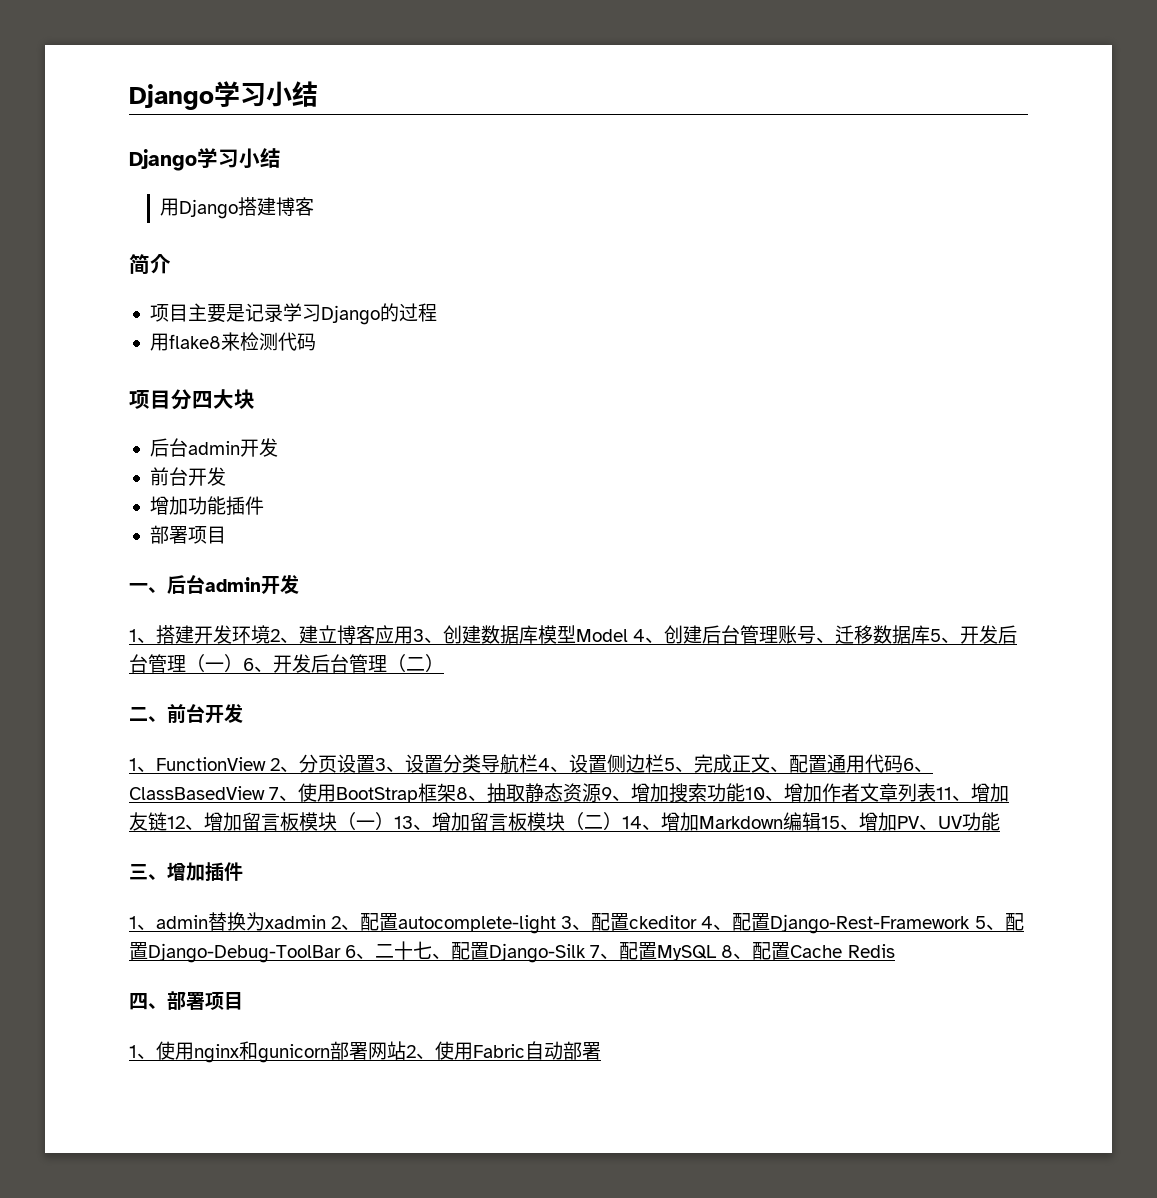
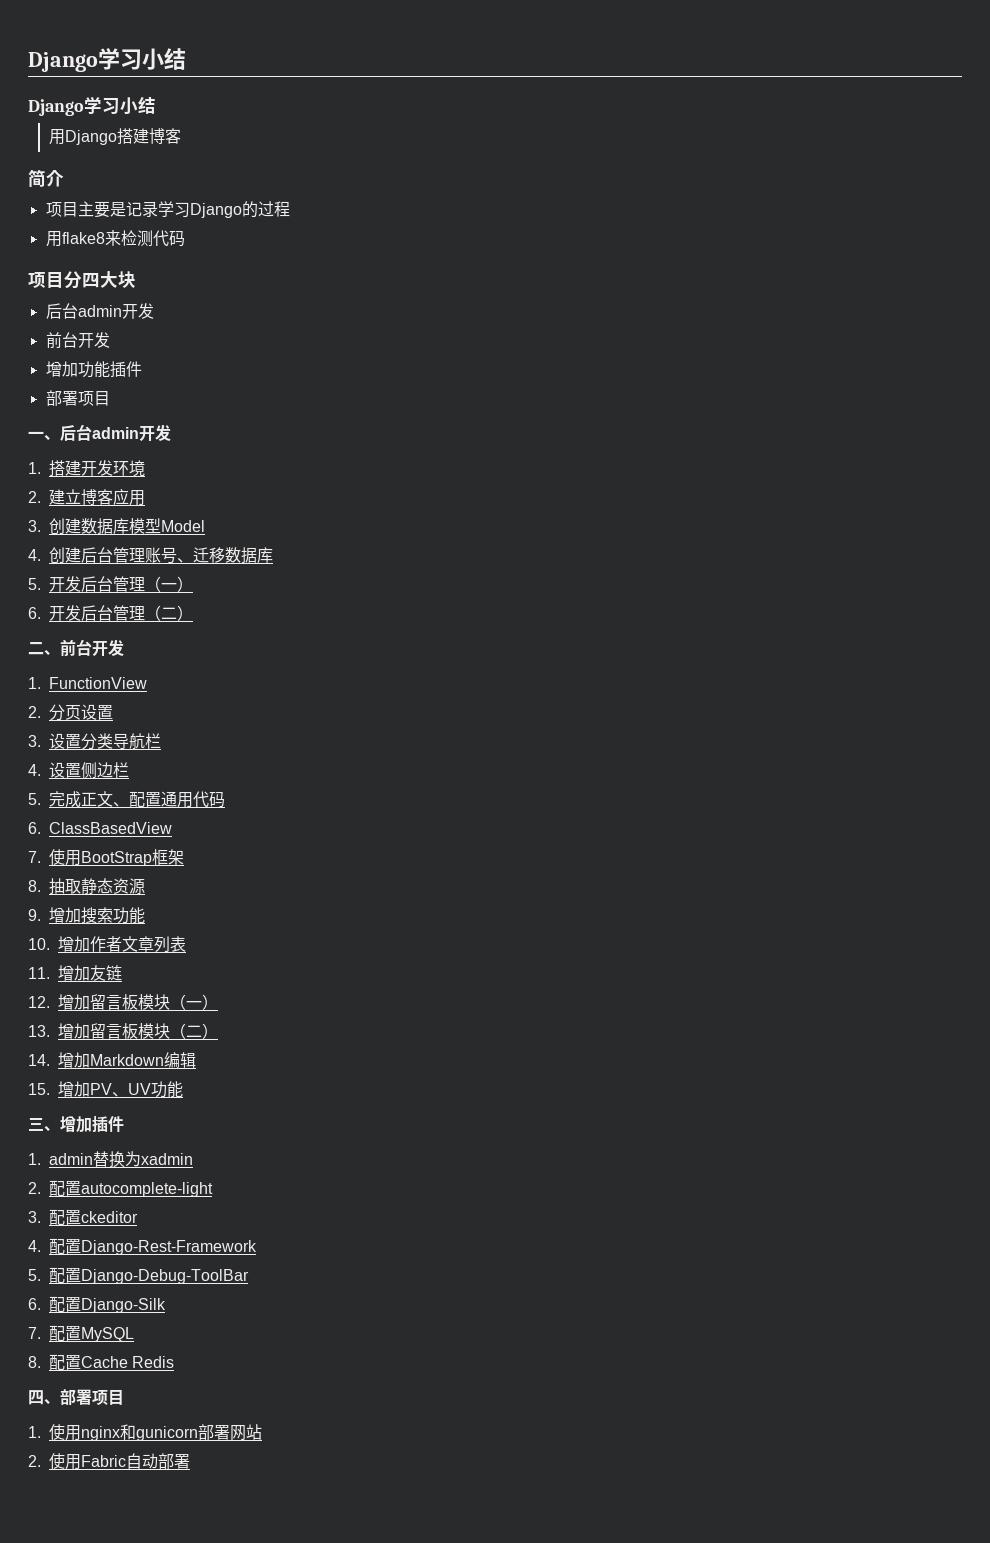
[129,629,156,643] 1、 -> [28,462,41,474] 1.
[270,629,299,643] 2、 -> [28,491,41,503] // 2.
[413,629,443,643] 3、 -> [28,520,41,532] // 3.
[633,629,665,643] 4、 -> [28,549,41,561] // 4.
[930,629,961,643] 5、 -> [28,578,41,590] // 5.
[243,658,273,672] 6、 -> [28,607,41,619] // 6.
[129,758,156,772] 1、 -> [28,677,41,689] 1.
[270,758,300,772] 2、 -> [28,706,41,718] // 2.
[375,758,406,772] 3、 -> [28,735,41,747] // 3.
[538,758,570,772] 4、 -> [28,764,41,776] // 4.
[664,758,695,772] 5、 -> [28,793,41,805] // 5.
[903,758,934,772] 6、 -> [28,822,41,834] // 6.
[269,787,299,801] 7、 -> [28,851,41,863] // 7.
[456,787,488,801] 8、 -> [28,880,41,892] // 8.
[601,787,632,801] 9、 -> [28,909,41,921] // 9.
[745,787,785,801] 10、 -> [28,938,50,950] // 10.
[936,787,972,801] 11、 -> [28,967,50,979] // 11.
[167,816,204,830] 12、 -> [28,996,50,1008] // 12.
[394,816,432,830] 13、 -> [28,1025,50,1037] // 13.
[622,816,661,830] 14、 -> [28,1054,50,1066] // 14.
[821,816,859,830] 15、 -> [28,1083,50,1095] // 15.
[129,916,156,930] 1、 -> [28,1153,41,1165] 1.
[331,916,361,930] 2、 -> [28,1182,41,1194] // 2.
[561,916,592,930] 3、 -> [28,1211,41,1223] // 3.
[701,916,733,930] 4、 -> [28,1240,41,1252] // 4.
[974,916,1005,930] 5、 -> [28,1269,41,1281] // 5.
[345,941,452,960] 6、二十七、 -> [28,1298,41,1310] // 6.
[590,945,620,959] 7、 -> [28,1327,41,1339] // 7.
[721,945,753,959] 8、 -> [28,1356,41,1368] // 8.
[129,1045,156,1059] 1、 -> [28,1426,41,1438] 1.
[406,1045,435,1059] 2、 -> [28,1455,41,1467] // 2.

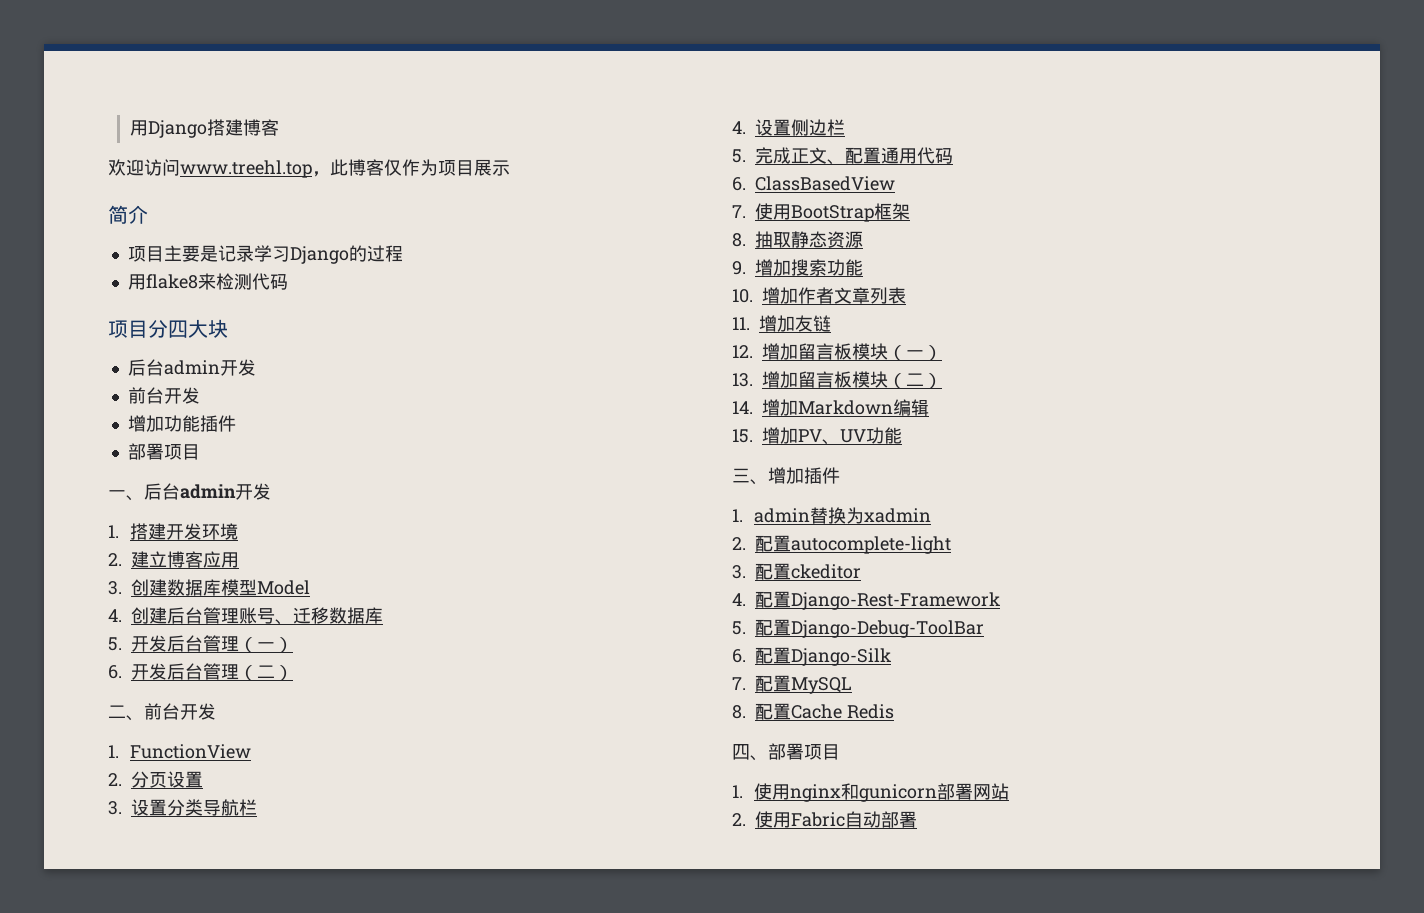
[28,48,186,72] [28,96,156,116] [48,128,181,145] Django学习小结 // Django学习小结 // 用Django搭建博客 -> [129,119,279,138] [108,159,510,178] 用Django搭建博客 // 欢迎访问www.treehl.top，此博客仅作为项目展示

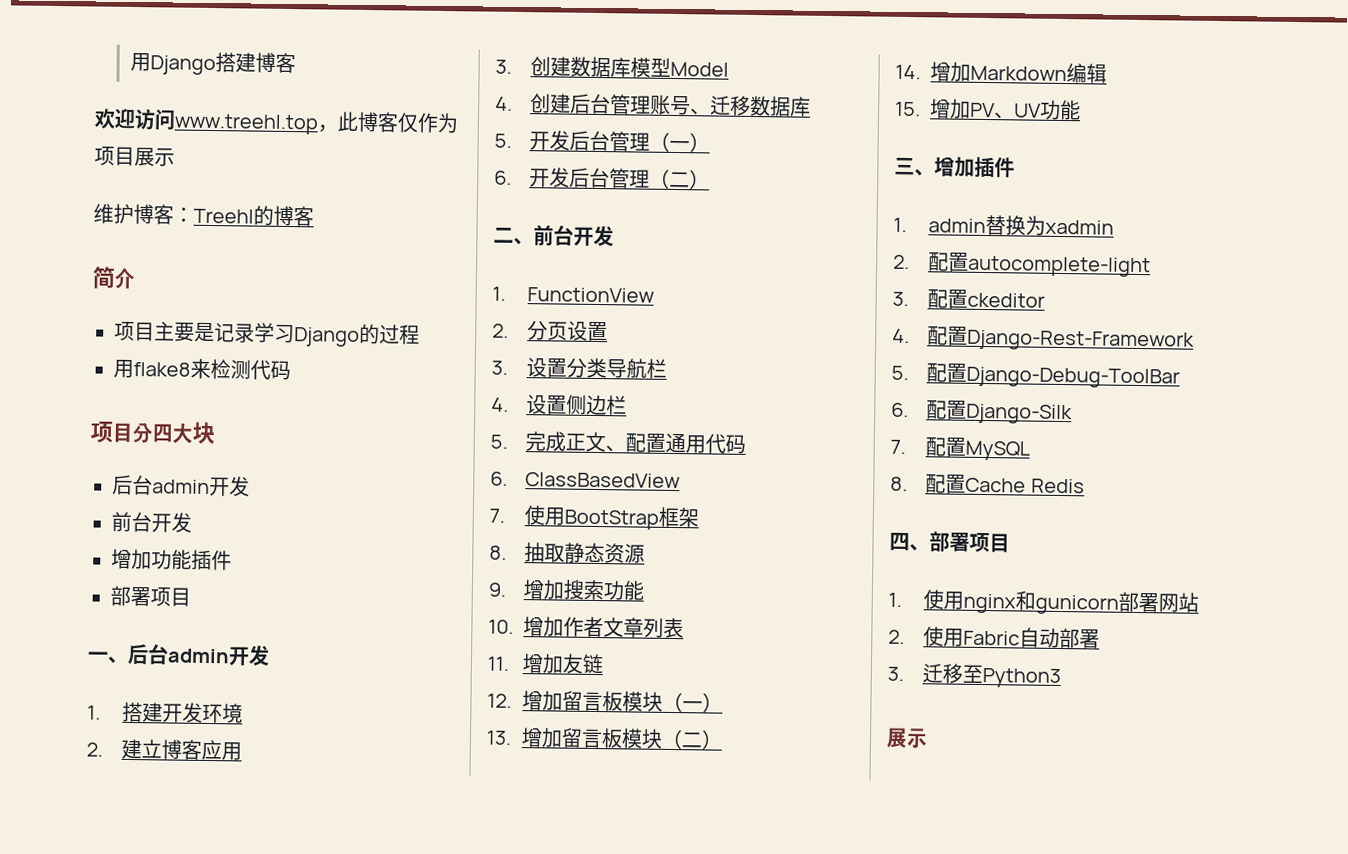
(510, 168) none -> [93,203,314,227] // 维护博客：Treehl的博客
(917, 819) none -> [887,663,1062,689] [886,727,928,749] // 3.迁移至Python3 // 展示

